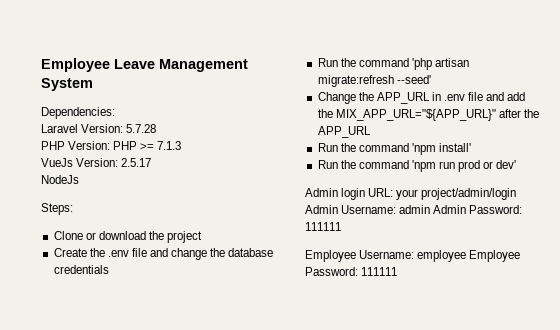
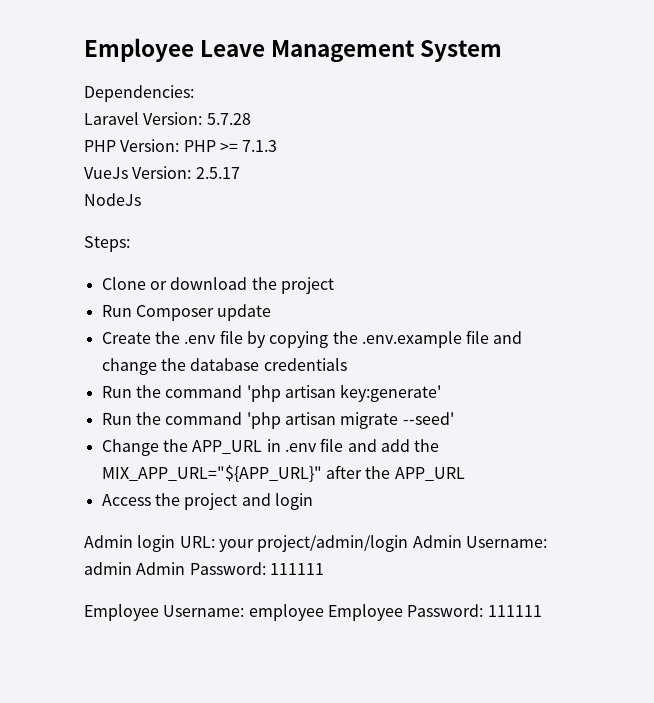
(203, 237) none -> [101,304,272,321] // Run Composer update
(147, 252) none -> [246,330,490,348] by copying the .env.example file
[317,75,394,87] migrate:refresh -> [340,384,442,402] [101,412,399,429] key:generate' // Run the command 'php artisan migrate
[317,143,472,155] [317,160,517,172] Run the command 'npm install' // Run the command 'npm run prod or dev' -> [101,493,313,510] Access the project and login

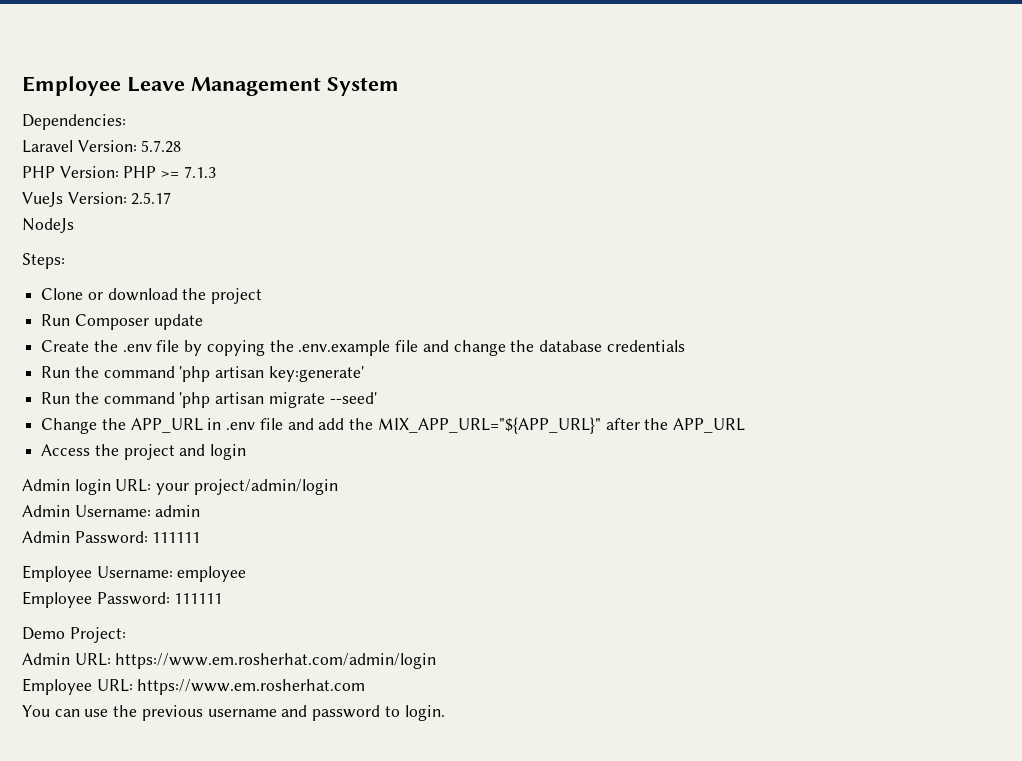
(409, 543) none -> (338, 487) //
(132, 568) none -> (201, 511) //
(324, 612) none -> (247, 574) //
(542, 611) none -> [22,627,126,643] [22,653,437,669] [22,678,366,695] [22,705,445,721] // Demo Project: // Admin URL: https://www.em.rosherhat.com/admin/login // Employee URL: https://www.em.rosherhat.com // You can use the previous username and password to login.

